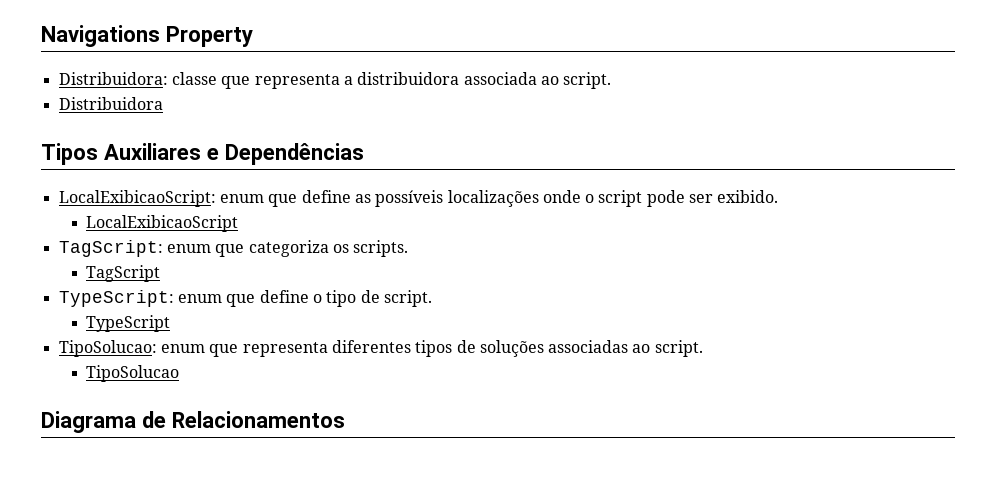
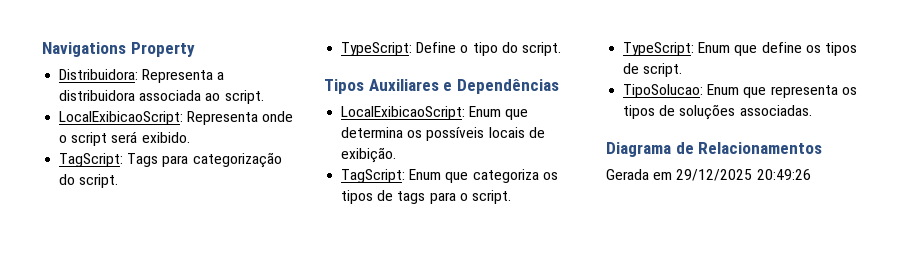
[171,72,340,89] classe que representa -> [142,69,214,83] Representa
[58,97,163,110] Distribuidora -> [59,111,294,125] [59,131,190,146] [59,152,282,168] [59,174,119,188] [341,42,561,56] LocalExibicaoScript: Representa onde o script será exibido. // TagScript: Tags para categorização do script. // TypeScript: Define o tipo do script.
[219,190,779,207] [86,215,239,232] [58,240,211,257] enum que define as possíveis localizações onde o script pode ser exibido. // LocalExibicaoScript // TagScript: enum -> [469,106,529,120] [341,127,545,141] [341,147,397,163] [341,169,442,183] Enum que determina os possíveis locais de exibição. // TagScript: Enum
[353,240,409,257] [86,265,161,282] [58,290,357,307] scripts. // TagScript // TypeScript: enum que define o tipo -> [341,190,511,204] [623,42,857,56] tipos de tags para o script. // TypeScript: Enum que define os tipos
[86,315,171,332] // TypeScript -> (683, 70) none
[160,340,411,357] enum que representa diferentes -> [707,84,857,98] Enum que representa os
[548,340,703,357] [86,365,180,382] associadas ao script. // TipoSolucao -> [739,105,812,116] associadas.
(345, 419) none -> [606,169,811,181] // Gerada em 29/12/2025 20:49:26

